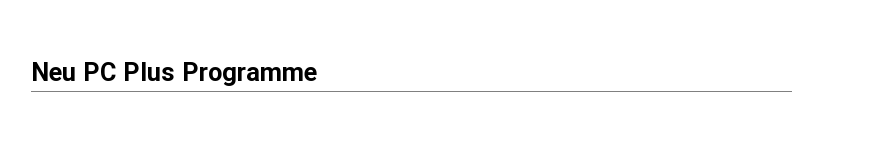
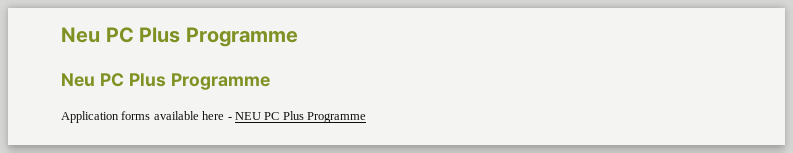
[31,62,317,86] Neu PC Plus Programme -> [61,27,298,47] [61,73,270,90] [61,111,366,123] Neu PC Plus Programme // Neu PC Plus Programme // Application forms available here - NEU PC Plus Programme

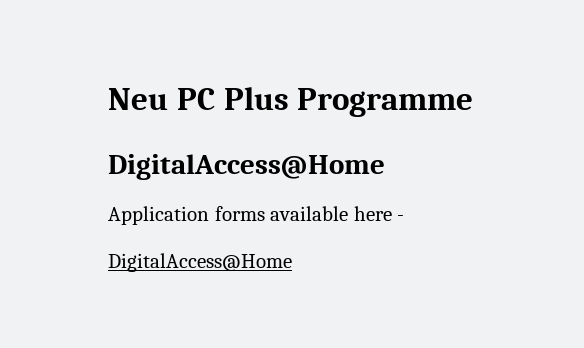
[61,27,298,47] [61,73,270,90] Neu PC Plus Programme // Neu PC Plus Programme -> [108,87,474,117] [108,154,385,180] Neu PC Plus Programme // DigitalAccess@Home
[234,111,366,123] NEU PC Plus Programme -> [108,253,292,272] // DigitalAccess@Home

